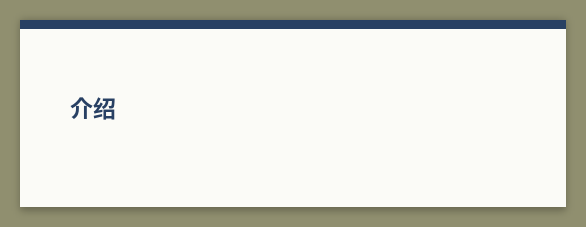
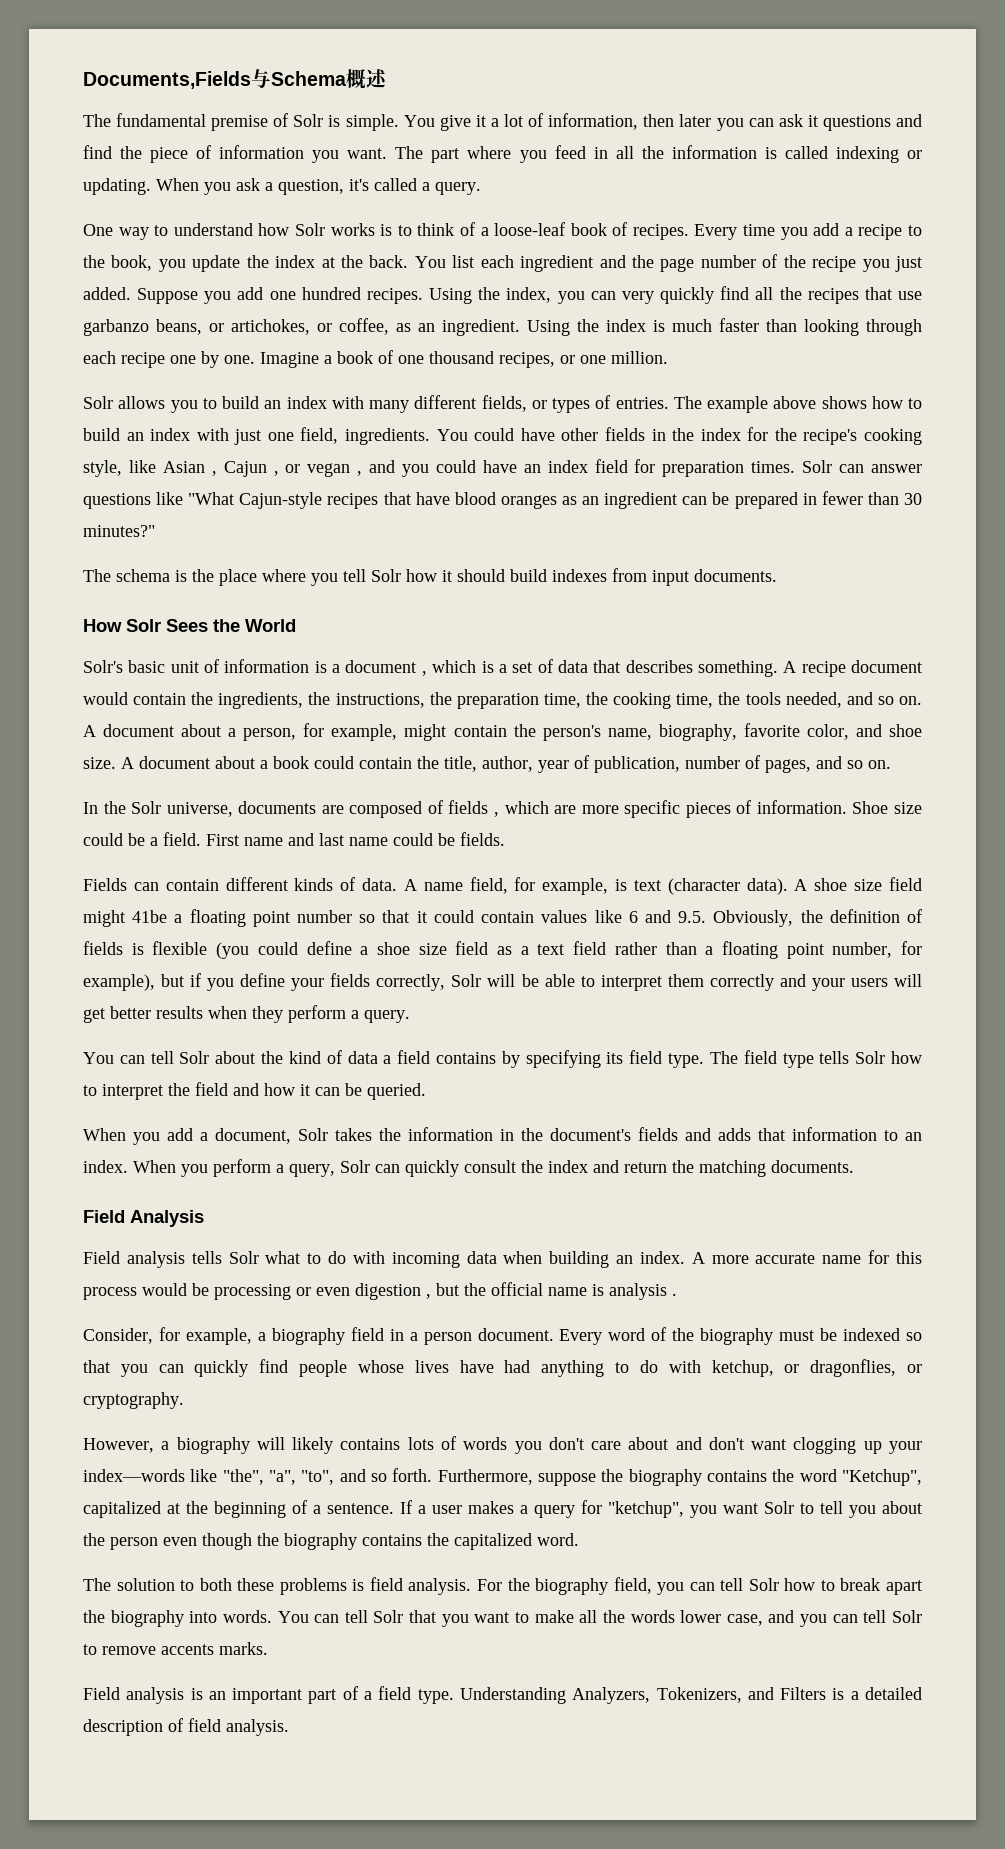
[70,97,116,120] 介绍 -> [83,69,387,89] [83,113,922,131] [83,145,923,163] [83,178,481,195] [83,222,923,240] [83,254,923,272] [83,286,922,304] [83,318,922,336] [83,350,668,368] [83,395,922,413] [83,427,922,445] [83,459,923,477] [83,491,922,509] [83,525,155,537] [83,568,777,586] [83,619,296,632] [83,659,923,677] [83,692,923,709] [83,723,922,741] [83,755,891,773] [83,800,922,818] [83,832,505,846] [83,877,923,895] [83,909,923,927] [83,941,923,959] [83,973,922,991] [83,1005,410,1023] [83,1050,923,1068] [83,1082,426,1100] [83,1127,922,1145] [83,1159,854,1177] [83,1210,204,1227] [83,1250,923,1268] [83,1282,677,1300] [83,1327,923,1345] [83,1359,923,1377] [83,1392,184,1409] [83,1436,923,1454] [83,1468,923,1486] [83,1500,922,1518] [83,1533,579,1550] [83,1577,922,1595] [83,1610,922,1627] [83,1642,268,1655] [83,1686,922,1704] [83,1718,289,1736] Documents,Fields与Schema概述 // The fundamental premise of Solr is simple. You give it a lot of information, then later you can ask it questions and find the piece of information you want. The part where you feed in all the information is called indexing or updating. When you ask a question, it's called a query. // One way to understand how Solr works is to think of a loose-leaf book of recipes. Every time you add a recipe to the book, you update the index at the back. You list each ingredient and the page number of the recipe you just added. Suppose you add one hundred recipes. Using the index, you can very quickly find all the recipes that use garbanzo beans, or artichokes, or coffee, as an ingredient. Using the index is much faster than looking through each recipe one by one. Imagine a book of one thousand recipes, or one million. // Solr allows you to build an index with many different fields, or types of entries. The example above shows how to build an index with just one field, ingredients. You could have other fields in the index for the recipe's cooking style, like Asian , Cajun , or vegan , and you could have an index field for preparation times. Solr can answer questions like "What Cajun-style recipes that have blood oranges as an ingredient can be prepared in fewer than 30 minutes?" // The schema is the place where you tell Solr how it should build indexes from input documents. // How Solr Sees the World // Solr's basic unit of information is a document , which is a set of data that describes something. A recipe document would contain the ingredients, the instructions, the preparation time, the cooking time, the tools needed, and so on. A document about a person, for example, might contain the person's name, biography, favorite color, and shoe size. A document about a book could contain the title, author, year of publication, number of pages, and so on. // In the Solr universe, documents are composed of fields , which are more specific pieces of information. Shoe size could be a field. First name and last name could be fields. // Fields can contain different kinds of data. A name field, for example, is text (character data). A shoe size field might 41be a floating point number so that it could contain values like 6 and 9.5. Obviously, the definition of fields is flexible (you could define a shoe size field as a text field rather than a floating point number, for example), but if you define your fields correctly, Solr will be able to interpret them correctly and your users will get better results when they perform a query. // You can tell Solr about the kind of data a field contains by specifying its field type. The field type tells Solr how to interpret the field and how it can be queried. // When you add a document, Solr takes the information in the document's fields and adds that information to an index. When you perform a query, Solr can quickly consult the index and return the matching documents. // Field Analysis // Field analysis tells Solr what to do with incoming data when building an index. A more accurate name for this process would be processing or even digestion , but the official name is analysis . // Consider, for example, a biography field in a person document. Every word of the biography must be indexed so that you can quickly find people whose lives have had anything to do with ketchup, or dragonflies, or cryptography. // However, a biography will likely contains lots of words you don't care about and don't want clogging up your index—words like "the", "a", "to", and so forth. Furthermore, suppose the biography contains the word "Ketchup", capitalized at the beginning of a sentence. If a user makes a query for "ketchup", you want Solr to tell you about the person even though the biography contains the capitalized word. // The solution to both these problems is field analysis. For the biography field, you can tell Solr how to break apart the biography into words. You can tell Solr that you want to make all the words lower case, and you can tell Solr to remove accents marks. // Field analysis is an important part of a field type. Understanding Analyzers, Tokenizers, and Filters is a detailed description of field analysis.

